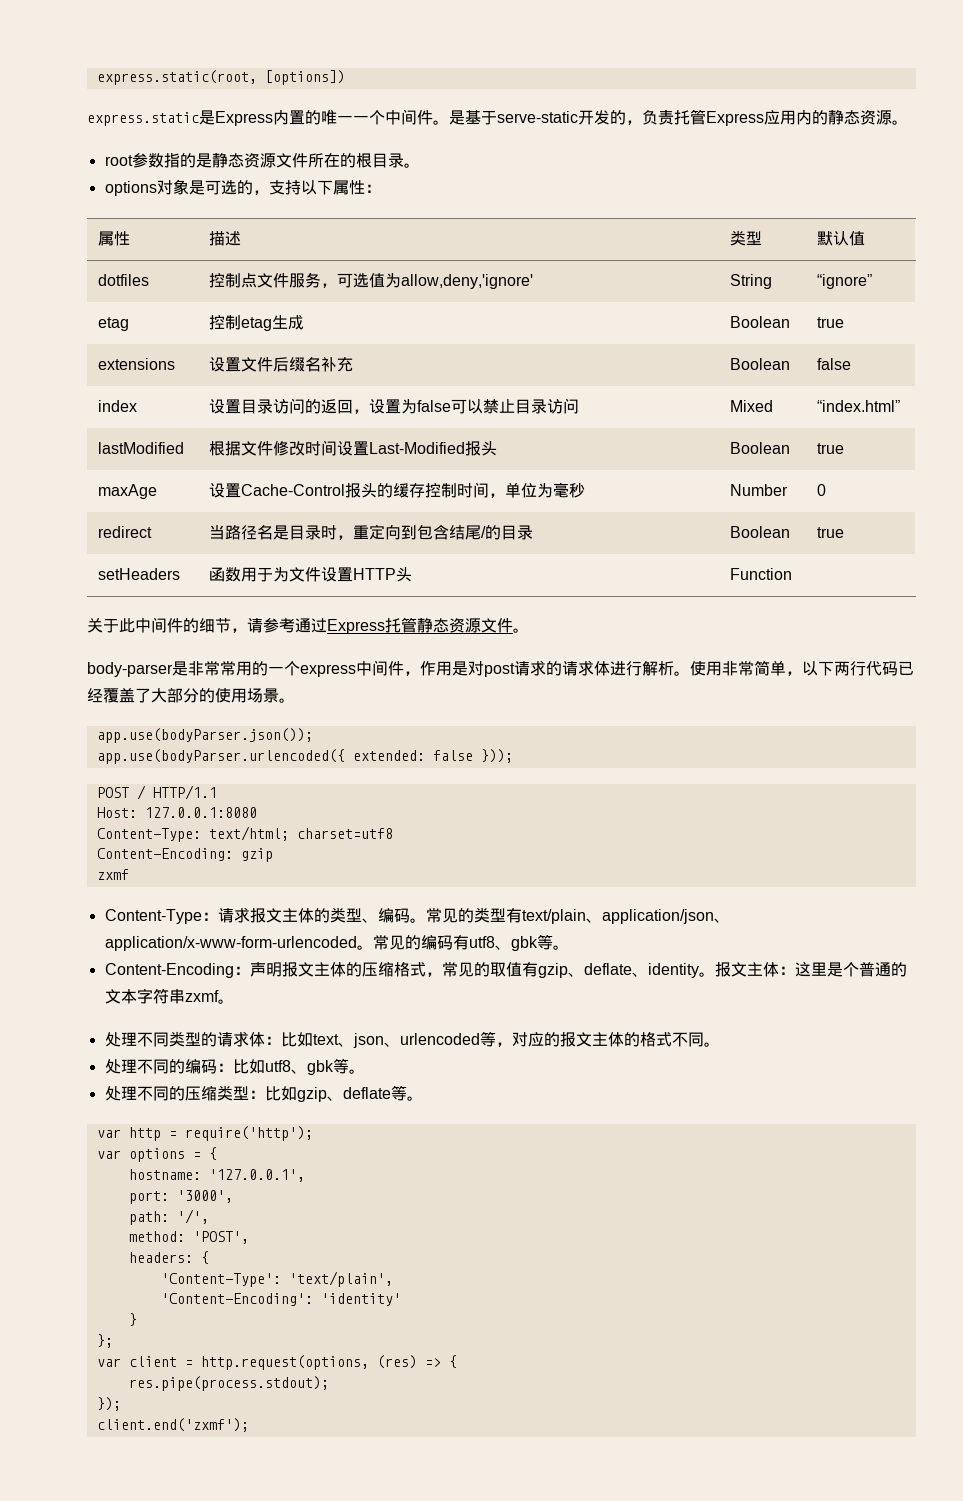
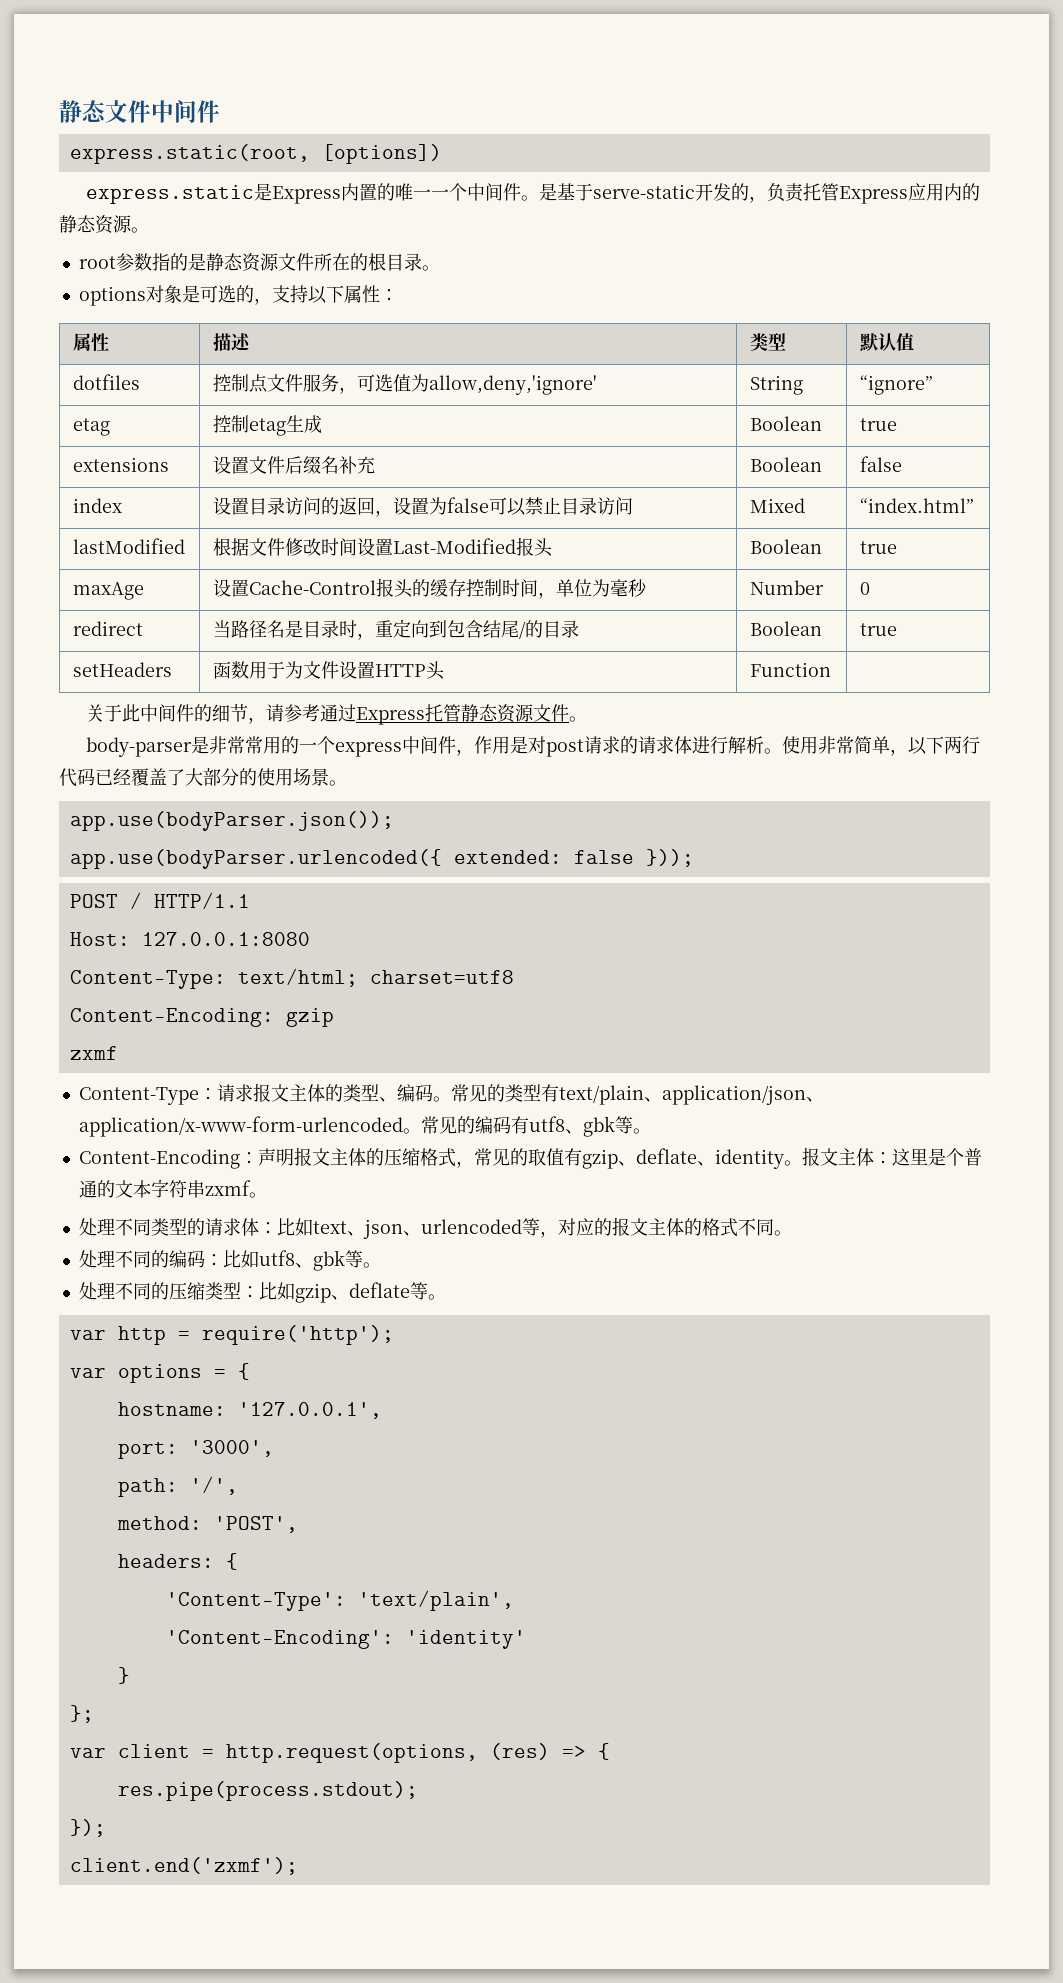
(96, 77) none -> [59,100,220,123] 静态文件中间件 //

